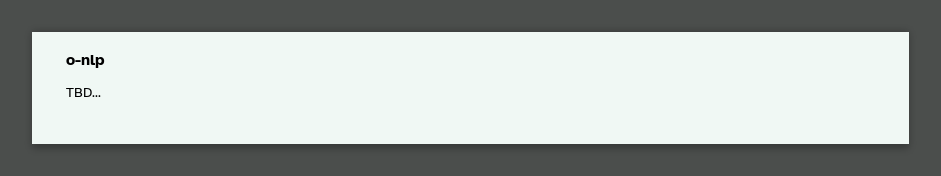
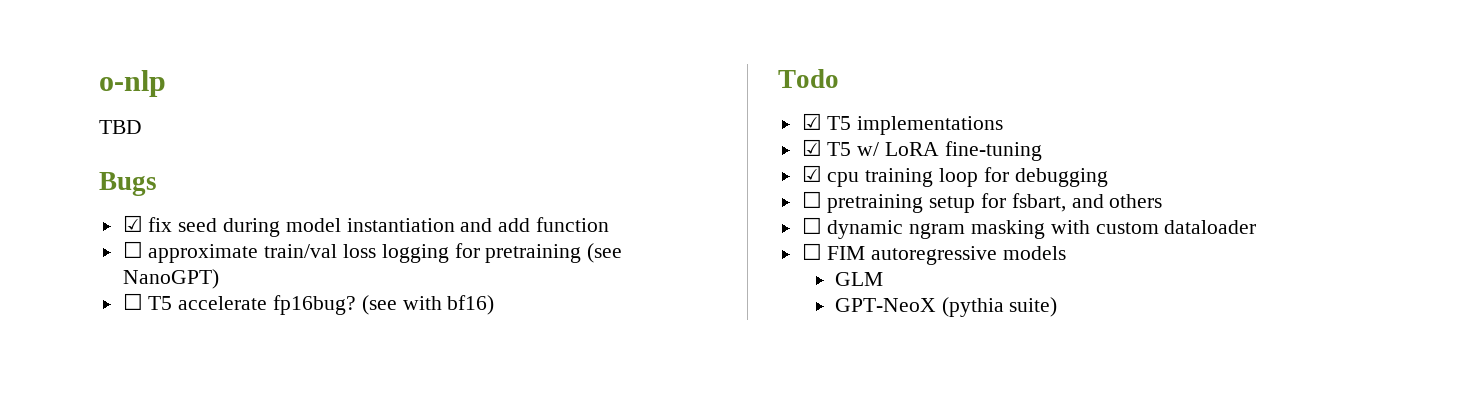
[66,88,101,97] TBD... -> [99,120,142,134] [99,172,157,196] [122,215,610,237] [122,241,623,263] [122,269,219,289] [122,293,495,315] [778,69,839,88] [801,113,1004,135] [801,139,1042,161] [801,165,1108,187] [801,191,1163,213] [801,217,1257,239] [801,243,1067,265] [834,272,883,286] [834,297,1058,317] TBD // Bugs // ☑ fix seed during model instantiation and add function // ☐ approximate train/val loss logging for pretraining (see NanoGPT) // ☐ T5 accelerate fp16bug? (see with bf16) // Todo // ☑ T5 implementations // ☑ T5 w/ LoRA fine-tuning // ☑ cpu training loop for debugging // ☐ pretraining setup for fsbart, and others // ☐ dynamic ngram masking with custom dataloader // ☐ FIM autoregressive models // GLM // GPT-NeoX (pythia suite)

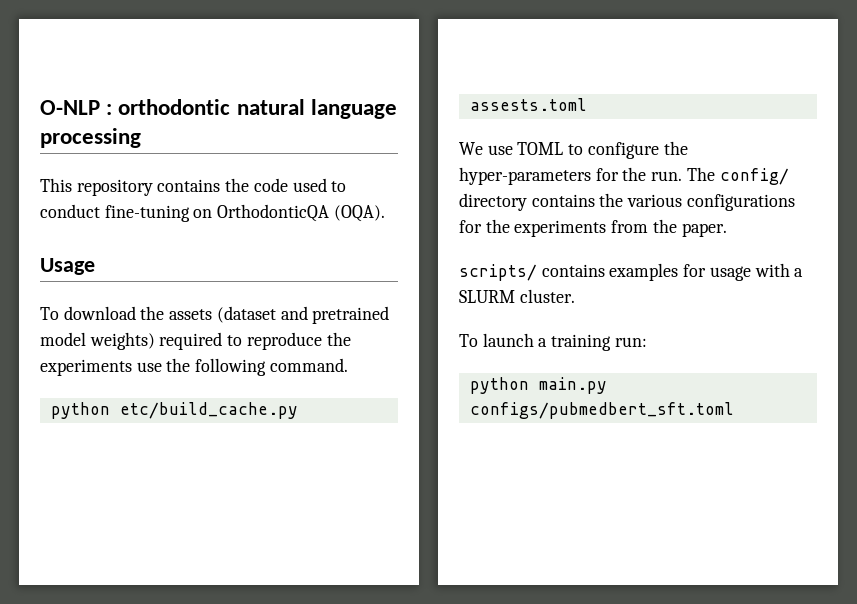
[99,70,166,97] [99,120,142,134] [99,172,157,196] [122,215,610,237] [122,241,623,263] [122,269,219,289] [122,293,495,315] [778,69,839,88] [801,113,1004,135] [801,139,1042,161] [801,165,1108,187] [801,191,1163,213] [801,217,1257,239] [801,243,1067,265] [834,272,883,286] [834,297,1058,317] o-nlp // TBD // Bugs // ☑ fix seed during model instantiation and add function // ☐ approximate train/val loss logging for pretraining (see NanoGPT) // ☐ T5 accelerate fp16bug? (see with bf16) // Todo // ☑ T5 implementations // ☑ T5 w/ LoRA fine-tuning // ☑ cpu training loop for debugging // ☐ pretraining setup for fsbart, and others // ☐ dynamic ngram masking with custom dataloader // ☐ FIM autoregressive models // GLM // GPT-NeoX (pythia suite) -> [40,99,397,119] [40,128,141,148] [40,178,347,196] [40,204,385,222] [40,258,95,275] [40,306,390,324] [40,332,351,350] [40,358,348,376] [50,402,298,419] [469,98,587,111] [459,141,688,159] [459,167,789,185] [459,193,795,211] [459,219,727,237] [459,263,804,281] [459,289,575,303] [459,333,647,351] [469,377,607,394] [469,402,734,419] O-NLP : orthodontic natural language processing // This repository contains the code used to conduct fine-tuning on OrthodonticQA (OQA). // Usage // To download the assets (dataset and pretrained model weights) required to reproduce the experiments use the following command. // python etc/build_cache.py assests.toml // We use TOML to configure the hyper-parameters for the run. The config/ directory contains the various configurations for the experiments from the paper. // scripts/ contains examples for usage with a SLURM cluster. // To launch a training run: // python main.py configs/pubmedbert_sft.toml

